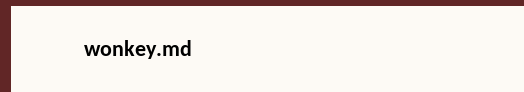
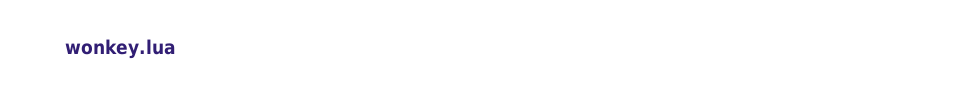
[84,40,192,59] wonkey.md -> [65,39,176,59] wonkey.lua

